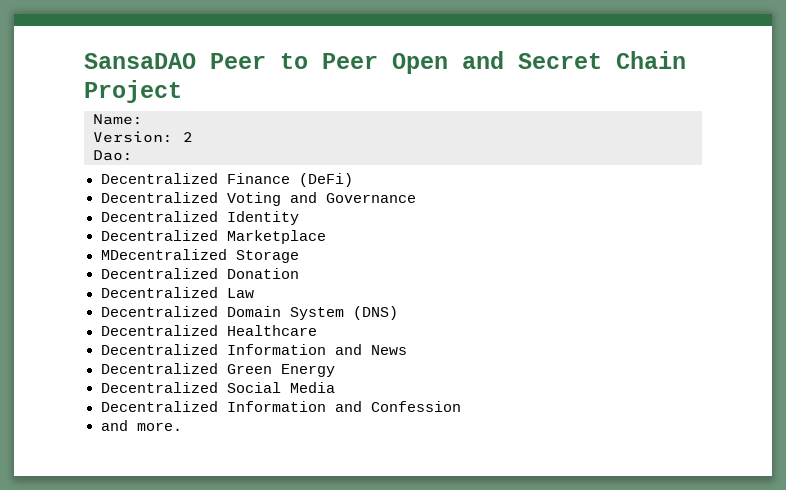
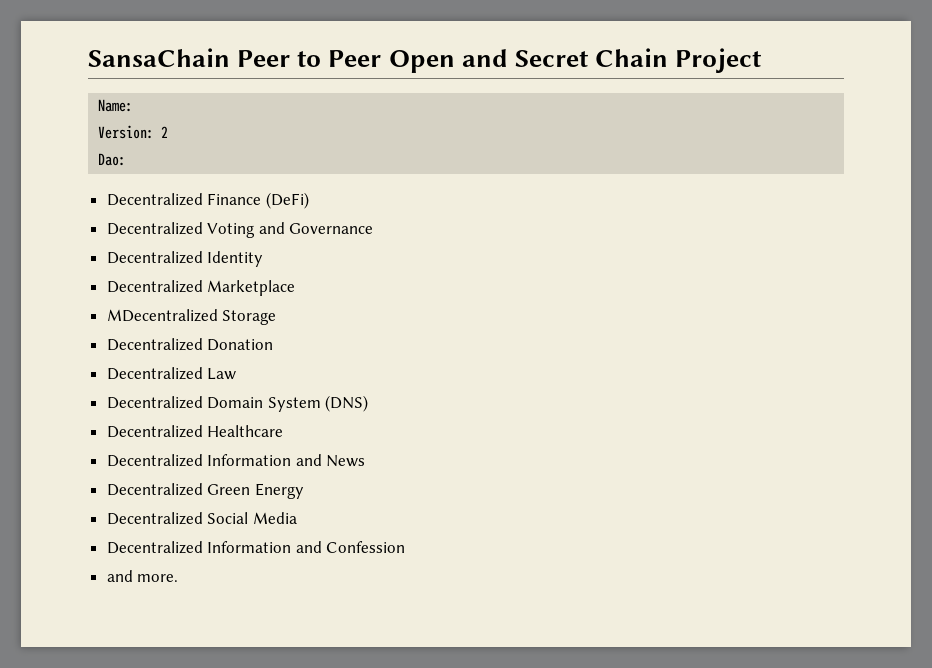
[84,53,196,69] SansaDAO -> [88,48,230,67] SansaChain

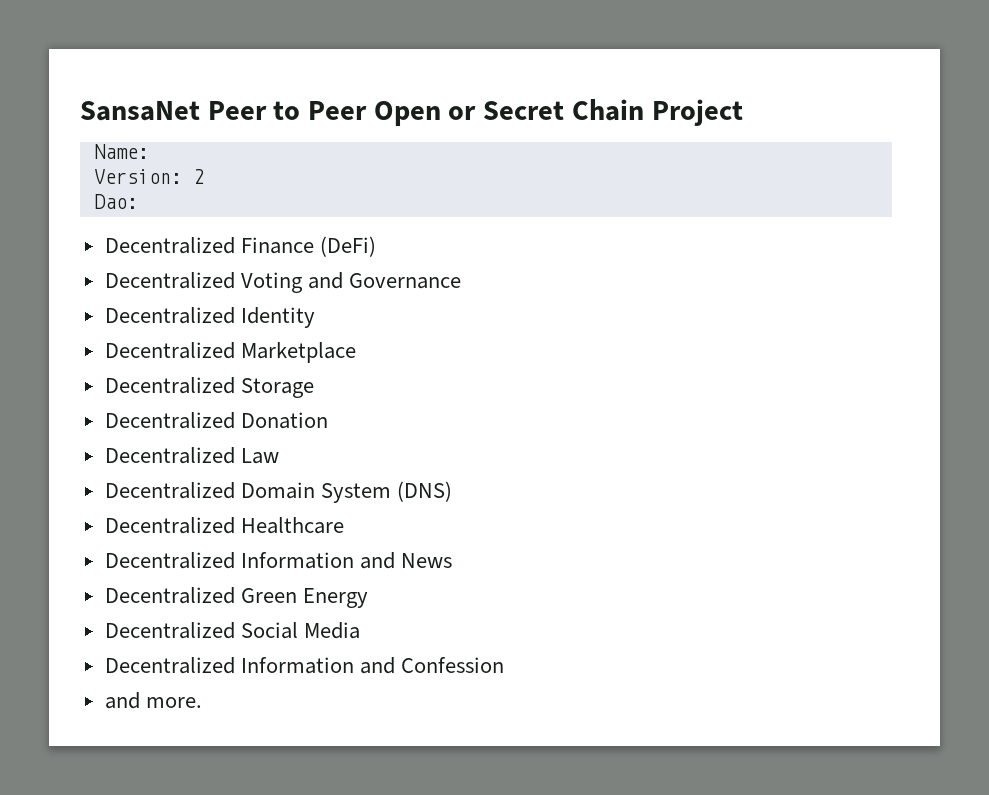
[88,48,230,67] SansaChain -> [80,101,200,121] SansaNet
[461,49,508,67] and -> [448,106,477,120] or
[106,309,218,322] MDecentralized -> [104,377,235,394] Decentralized

